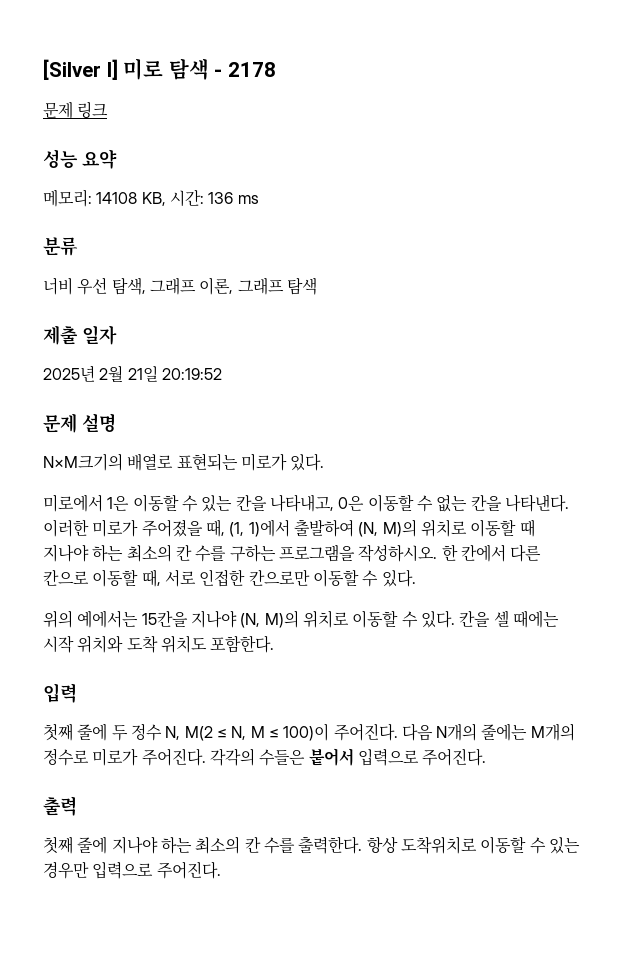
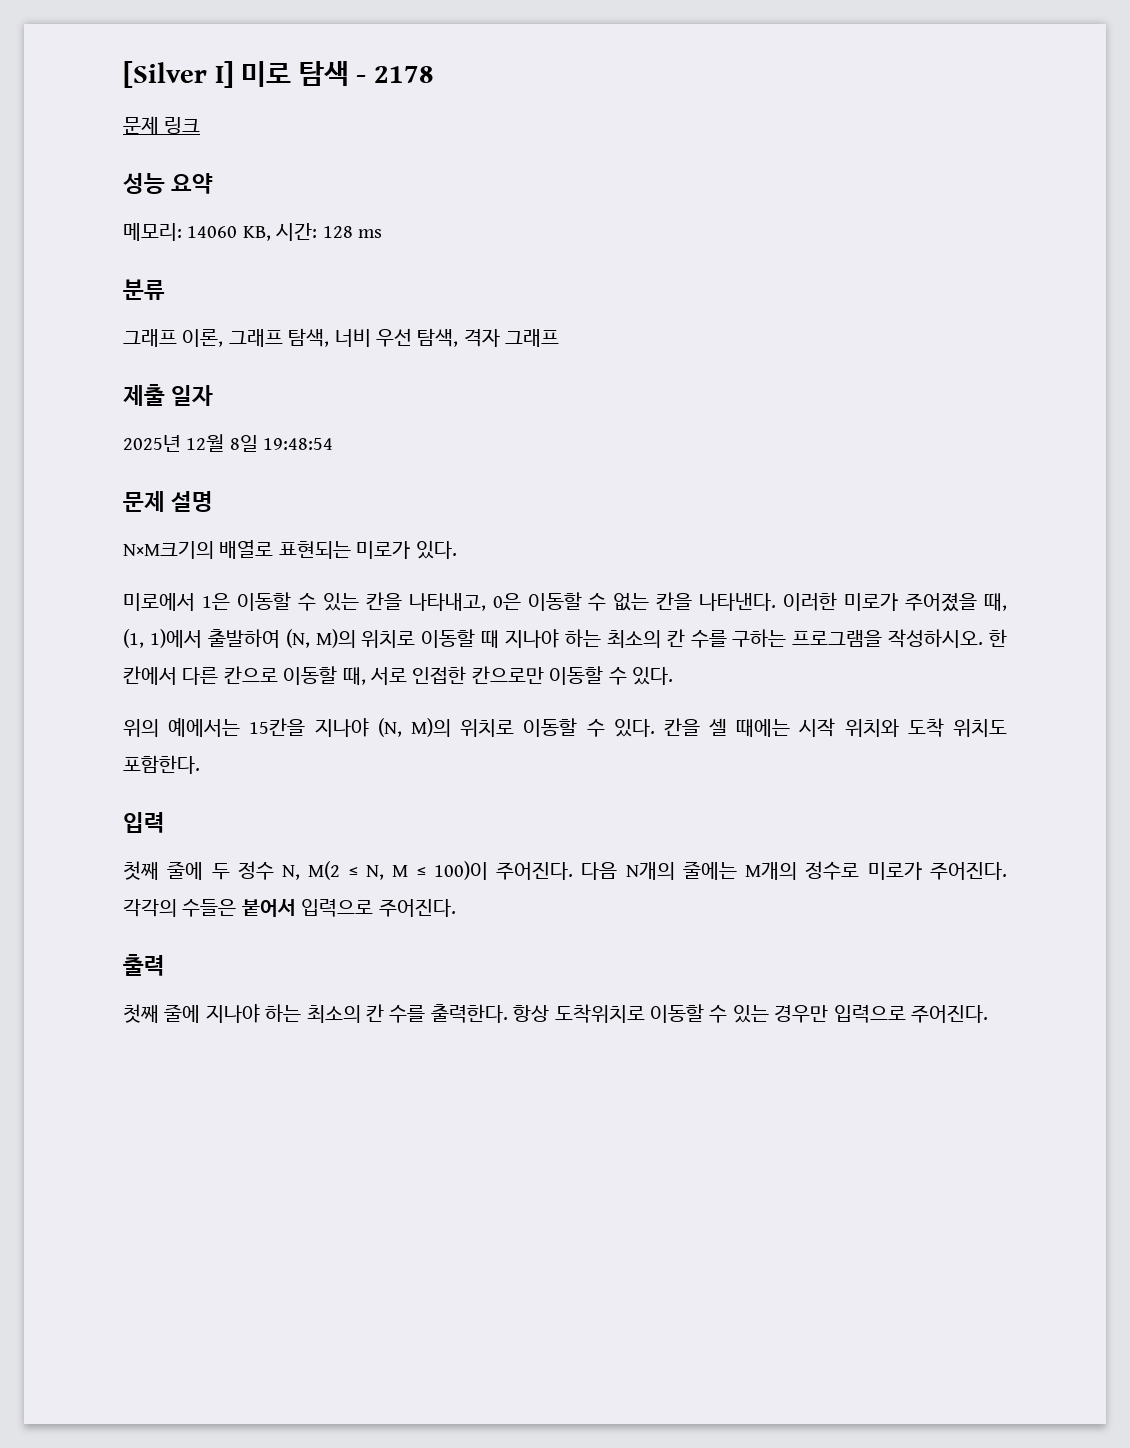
[96,192,138,204] 14108 -> [187,226,238,238] 14060
[208,192,234,204] 136 -> [322,226,353,238] 128
(78, 246) none -> [123,328,330,347] 그래프 이론, 그래프 탐색,
[149,277,317,295] 그래프 이론, 그래프 탐색 -> [463,329,560,347] 격자 그래프
[99,365,222,382] 2월 21일 20:19:52 -> [186,434,334,452] 12월 8일 19:48:54

